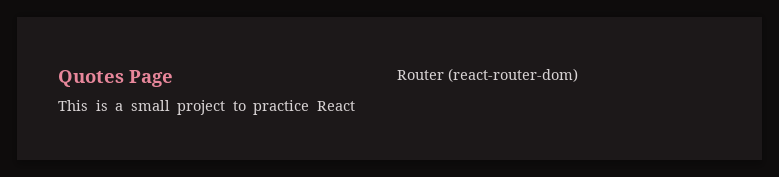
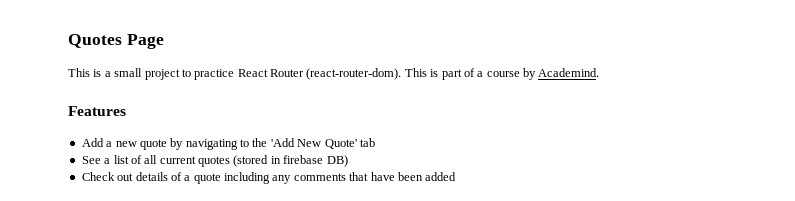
[448,68,578,82] (react-router-dom) -> [306,68,600,80] [68,106,126,116] [81,138,375,150] [81,155,348,167] [81,172,457,184] (react-router-dom). This is part of a course by Academind. // Features // Add a new quote by navigating to the 'Add New Quote' tab // See a list of all current quotes (stored in firebase DB) // Check out details of a quote including any comments that have been added

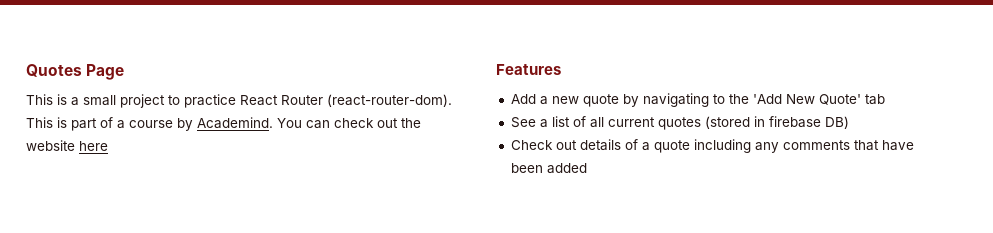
(600, 72) none -> [277,118,421,129] [26,140,108,151] You can check out the website here

